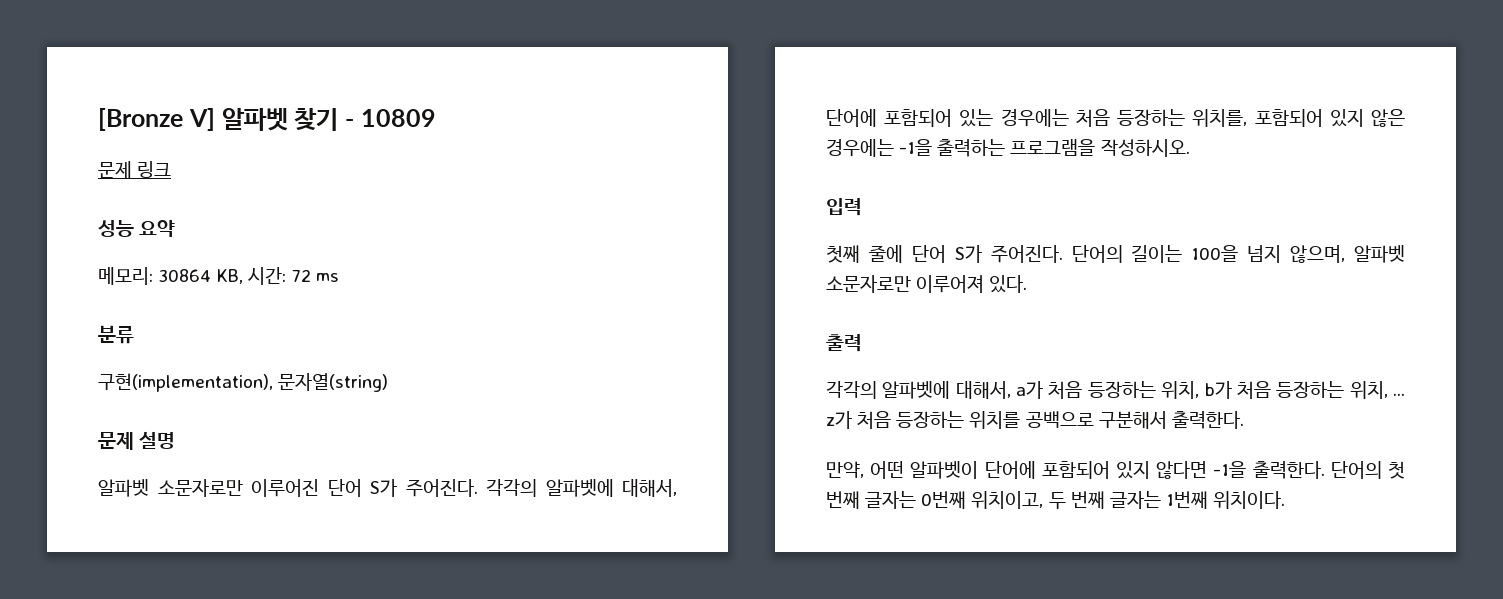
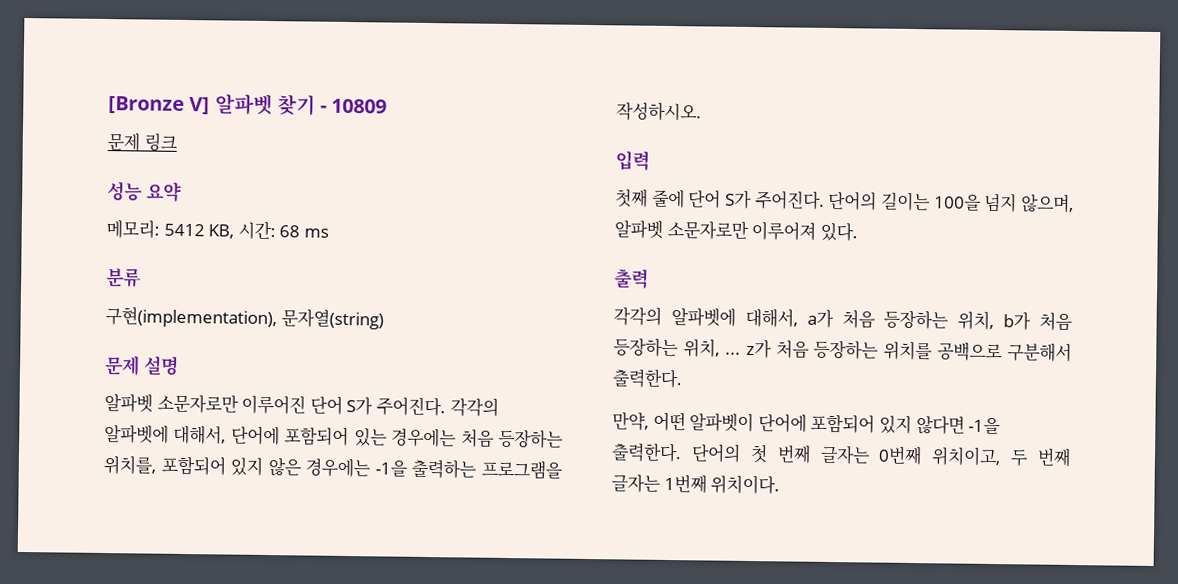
[158,269,212,282] 30864 -> [163,223,205,237] 5412
[291,269,311,282] 72 -> [279,225,301,238] 68

